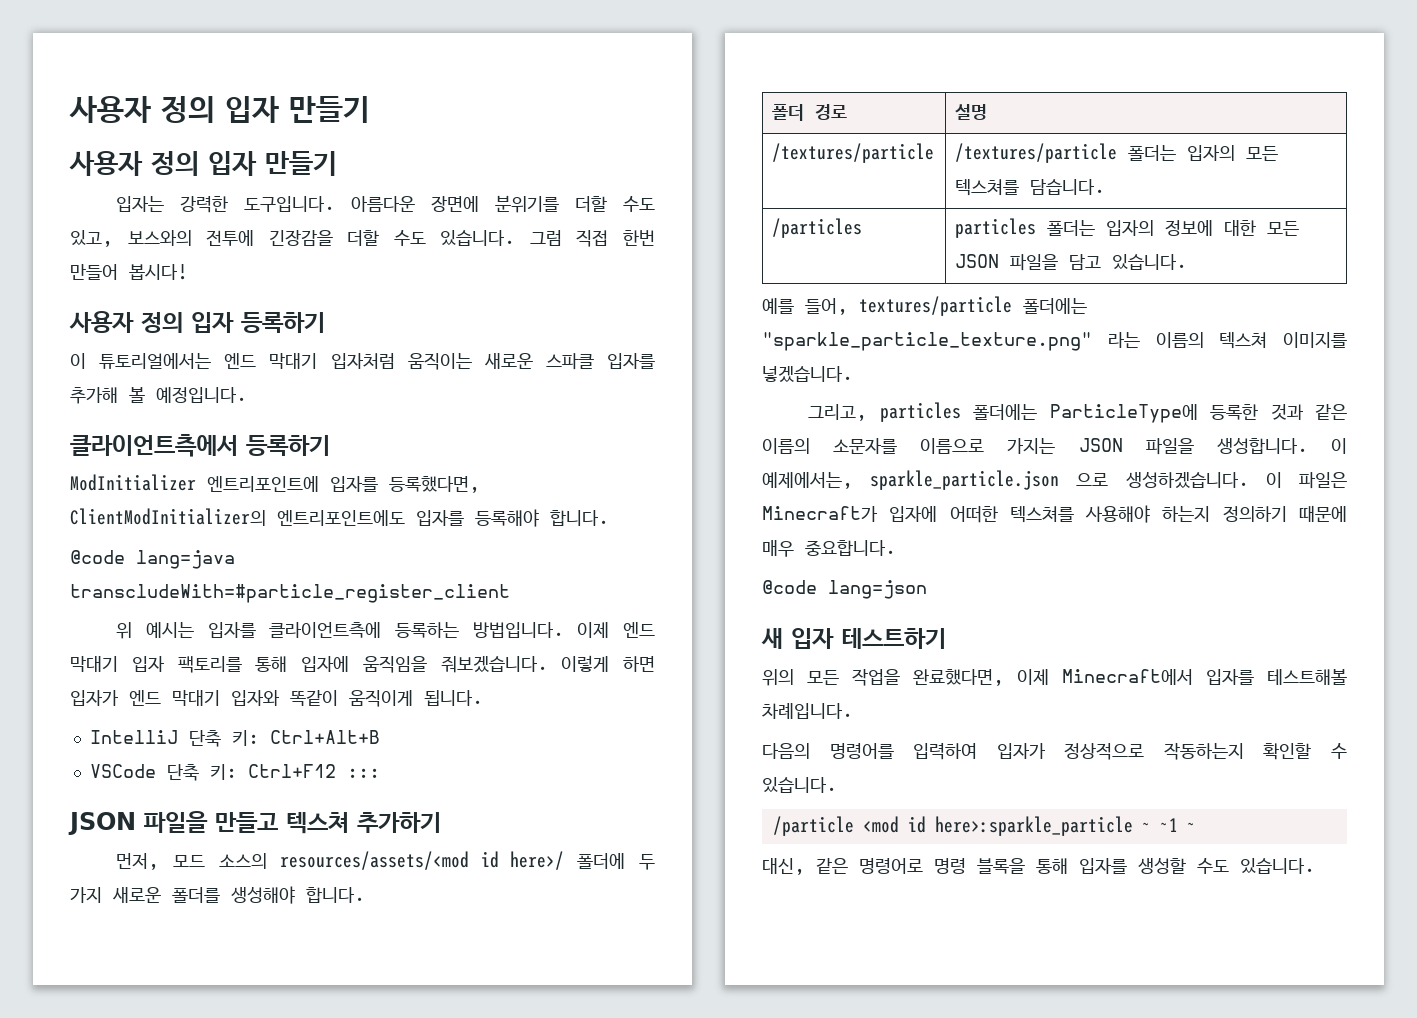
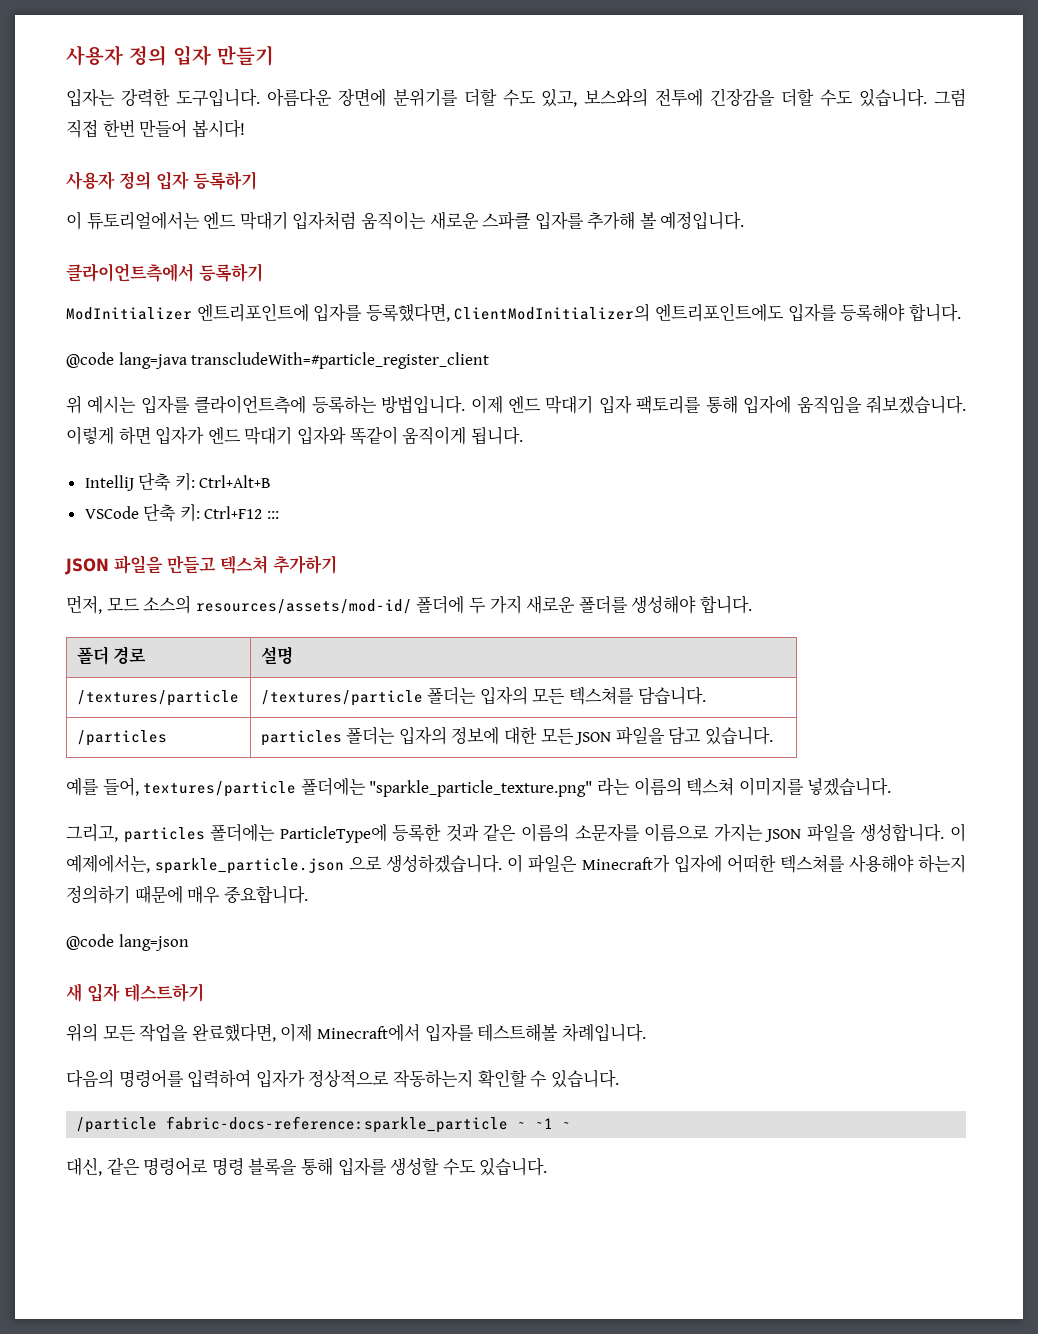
[69,96,370,123] [69,151,337,176] 사용자 정의 입자 만들기 // 사용자 정의 입자 만들기 -> [66,45,274,66] 사용자 정의 입자 만들기
[280,851,564,870] resources/assets/<mod id here>/ -> [195,599,412,614] resources/assets/mod-id/
[862,816,1133,836] <mod id here>:sparkle_particle -> [166,1116,509,1133] fabric-docs-reference:sparkle_particle

